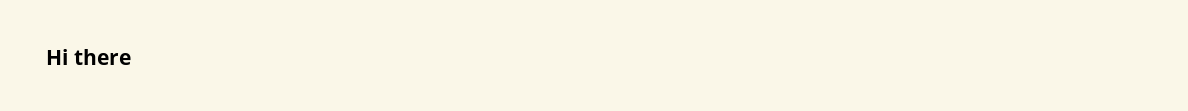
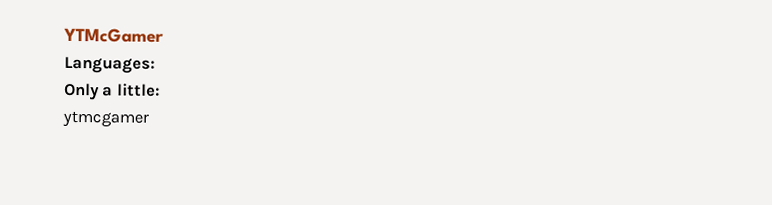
[46,49,131,65] Hi there -> [63,27,164,43] [64,56,155,74] [64,82,160,101] [62,110,149,128] YTMcGamer // Languages: // Only a little: // ytmcgamer

